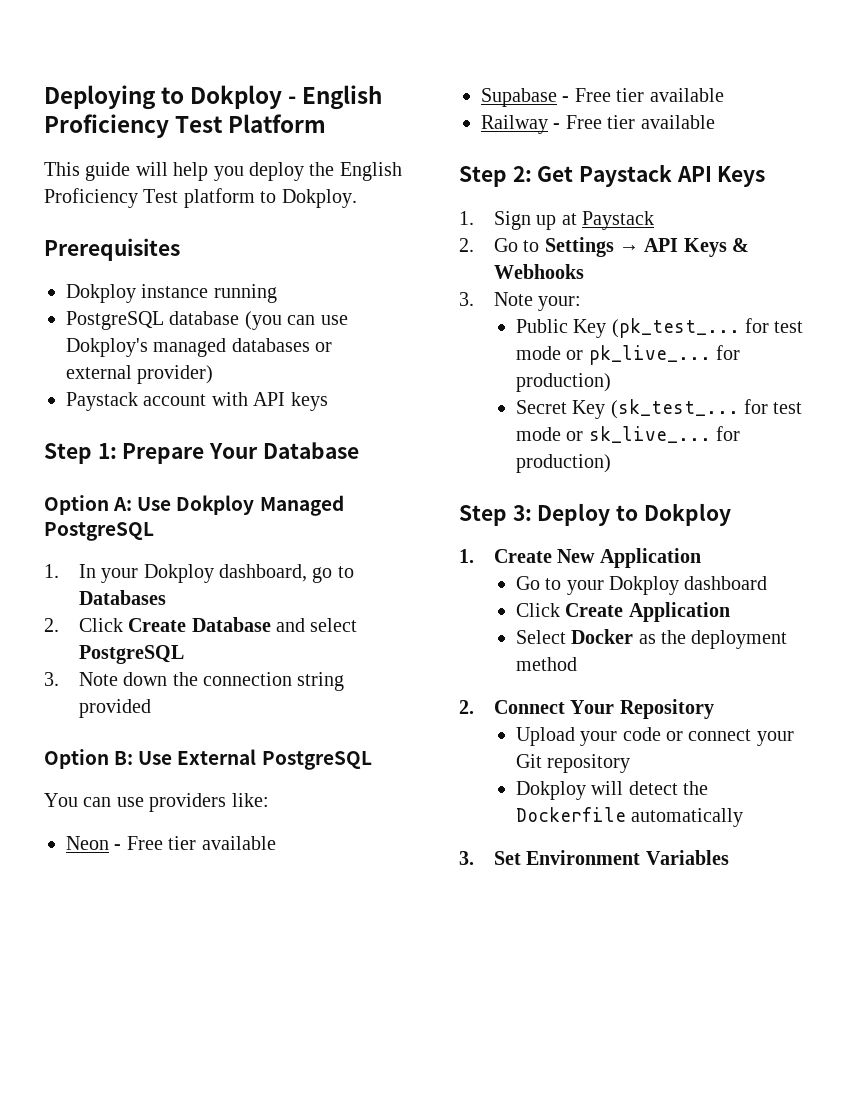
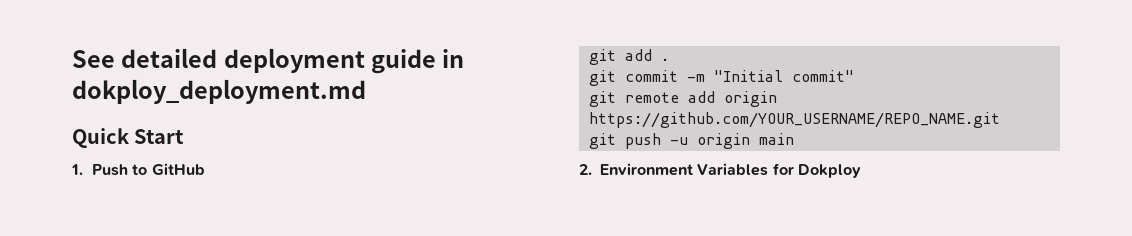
[44,85,383,110] [44,114,327,138] [44,162,402,181] [44,188,357,208] [44,238,180,261] [66,284,277,303] [66,311,348,330] [66,338,333,357] [66,365,214,384] [66,392,328,411] [44,442,359,464] [44,495,344,516] [44,522,154,541] [44,564,354,583] [78,590,166,605] [44,617,358,632] [78,645,184,664] [44,672,345,691] [78,699,151,718] [44,749,372,770] [44,793,269,812] [66,836,276,850] [481,88,724,107] [481,115,715,134] [459,165,766,187] [459,211,655,230] [459,237,750,257] [493,264,584,279] [459,292,582,311] [515,318,804,338] [515,345,741,365] [515,373,611,392] [515,399,803,419] [515,426,741,443] [515,454,611,473] [459,503,731,526] [459,548,701,568] [515,576,768,595] [515,602,730,622] [515,629,788,649] [515,657,577,671] [459,699,714,719] [515,727,794,746] [515,754,631,773] [515,781,709,800] [515,807,744,827] [459,850,729,865] Deploying to Dokploy - English Proficiency Test Platform // This guide will help you deploy the English Proficiency Test platform to Dokploy. // Prerequisites // Dokploy instance running // PostgreSQL database (you can use Dokploy's managed databases or external provider) // Paystack account with API keys // Step 1: Prepare Your Database // Option A: Use Dokploy Managed PostgreSQL // 1. In your Dokploy dashboard, go to Databases // 2. Click Create Database and select PostgreSQL // 3. Note down the connection string provided // Option B: Use External PostgreSQL // You can use providers like: // Neon - Free tier available // Supabase - Free tier available // Railway - Free tier available // Step 2: Get Paystack API Keys // 1. Sign up at Paystack // 2. Go to Settings → API Keys & Webhooks // 3. Note your: // Public Key (pk_test_... for test mode or pk_live_... for production) // Secret Key (sk_test_... for test mode or sk_live_... for production) // Step 3: Deploy to Dokploy // 1. Create New Application // Go to your Dokploy dashboard // Click Create Application // Select Docker as the deployment method // 2. Connect Your Repository // Upload your code or connect your Git repository // Dokploy will detect the Dockerfile automatically // 3. Set Environment Variables -> [72,48,465,74] [72,79,366,104] [72,128,185,148] [71,163,205,176] [588,49,669,65] [588,70,854,86] [588,91,777,107] [588,112,1000,128] [588,133,794,149] [579,163,861,178] See detailed deployment guide in dokploy_deployment.md // Quick Start // 1. Push to GitHub // git add . // git commit -m "Initial commit" // git remote add origin https://github.com/YOUR_USERNAME/REPO_NAME.git // git push -u origin main // 2. Environment Variables for Dokploy

